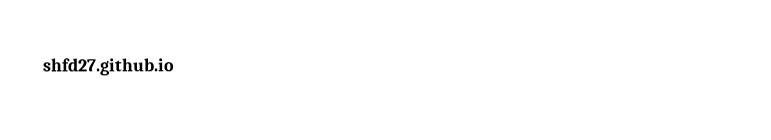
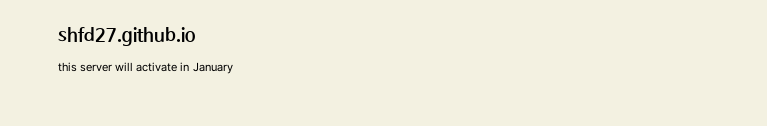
(175, 67) none -> [58,62,233,74] // this server will activate in January

